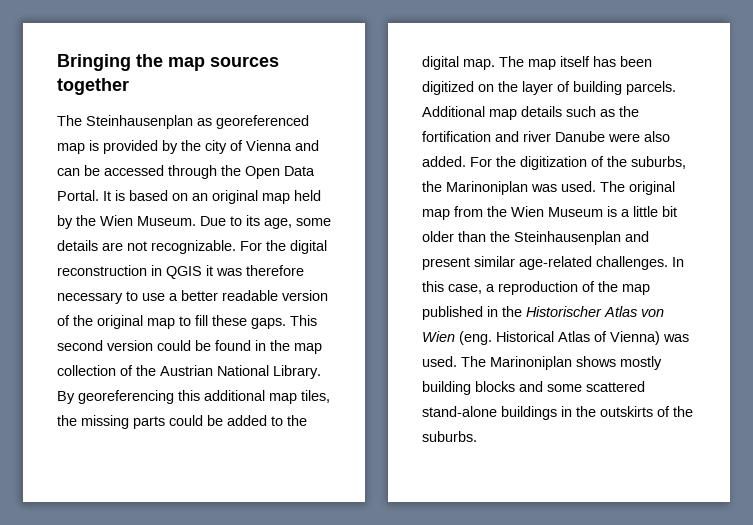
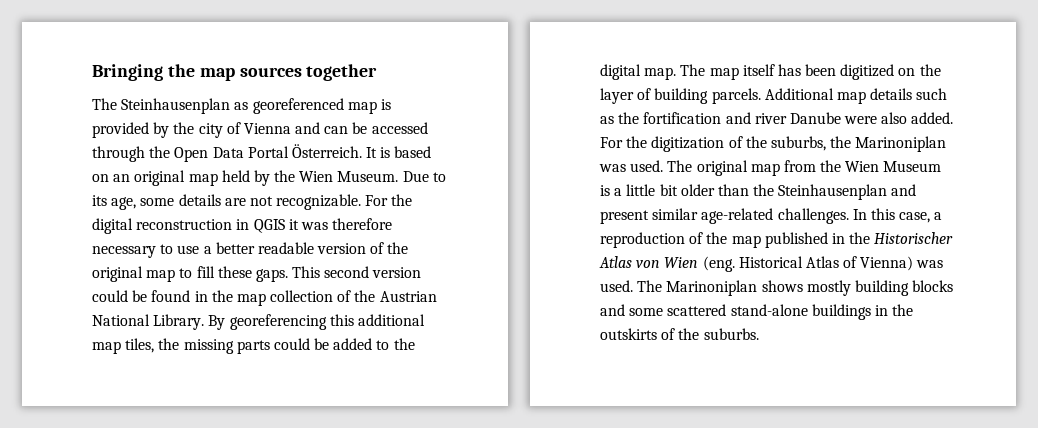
[57,190,99,201] Portal. -> [247,144,362,158] Portal Österreich.

